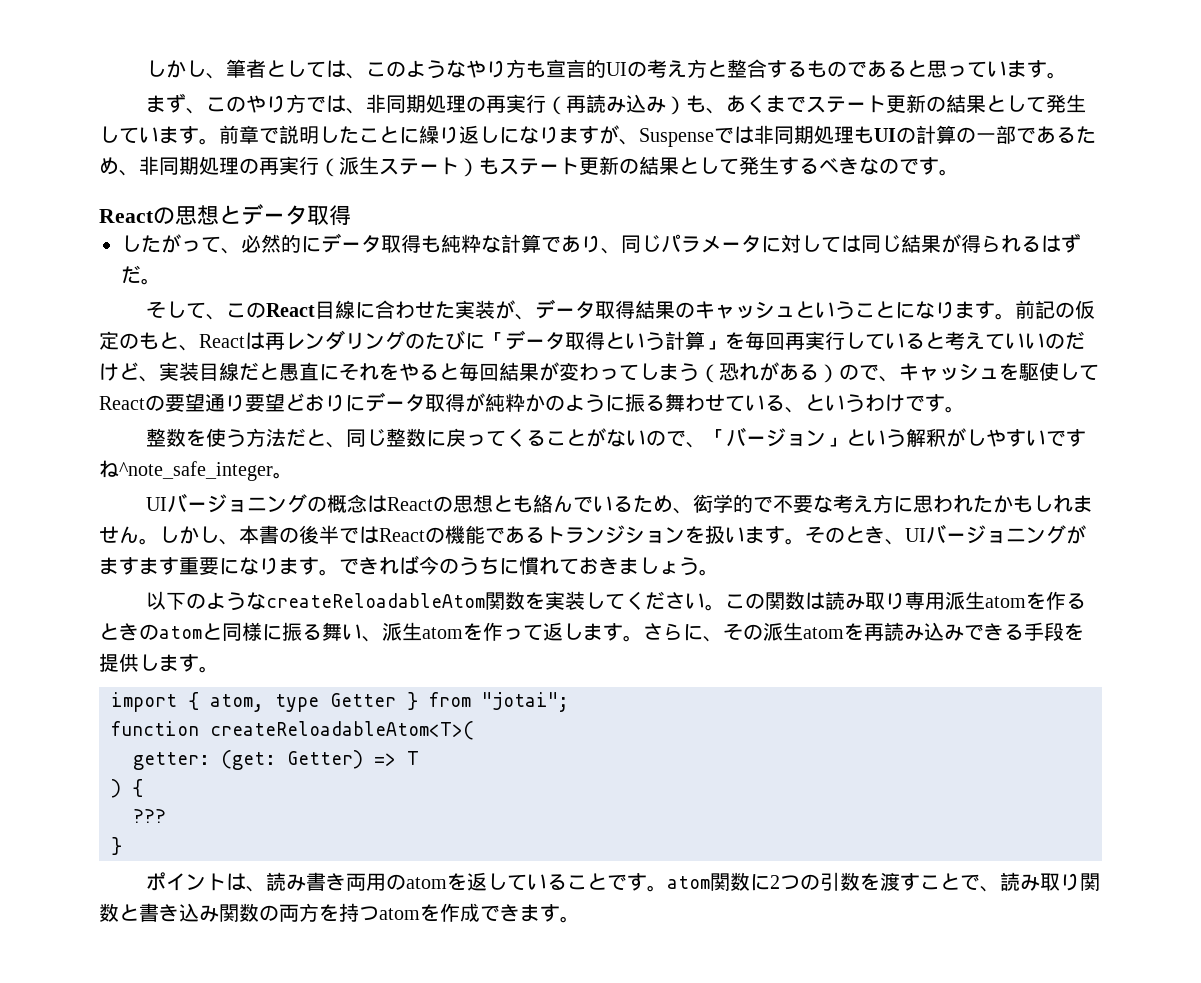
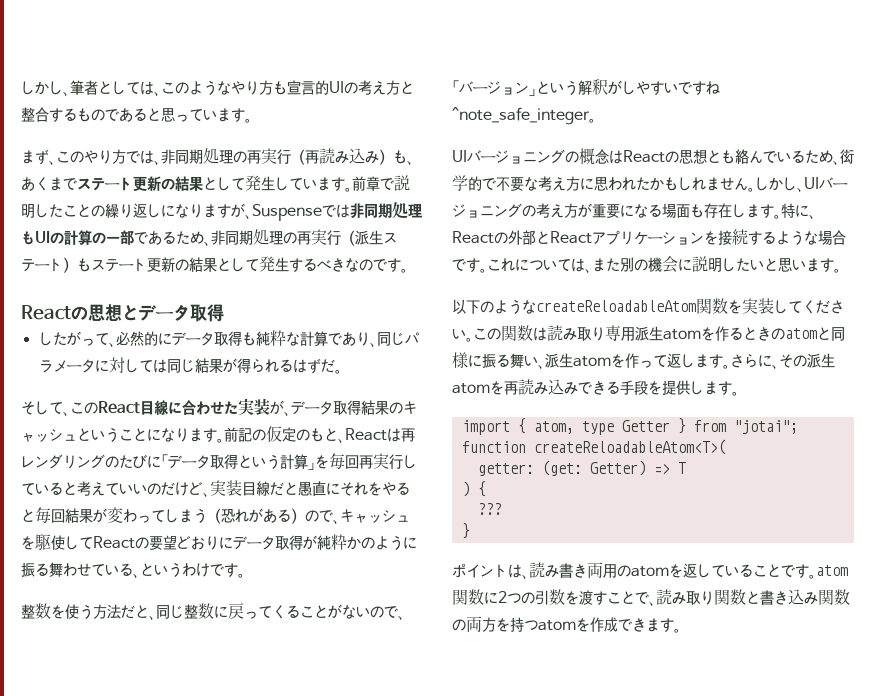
[399,127,419,144] に -> [91,205,105,217] の
[205,393,285,412] 通り要望 -> (177, 542) none
[239,524,1086,545] [99,555,699,576] 本書の後半ではReactの機能であるトランジションを扱います。そのとき、UIバージョニングがますます重要になります。できれば今のうちに慣れておきましょう -> [804,177,848,189] [452,203,816,219] [452,229,846,245] [452,256,834,273] UIバージョニングの考え方が重要になる場面も存在します。特に、Reactの外部とReactアプリケーションを接続するような場合です。これについては、また別の機会に説明したいと思います

